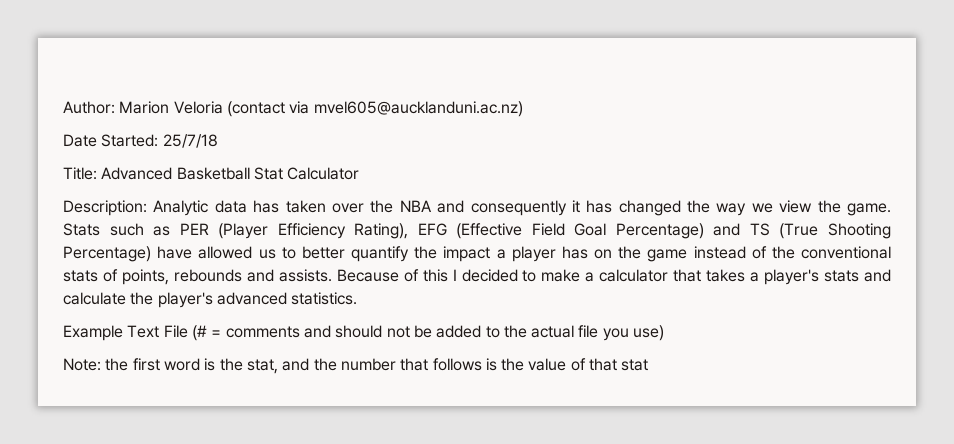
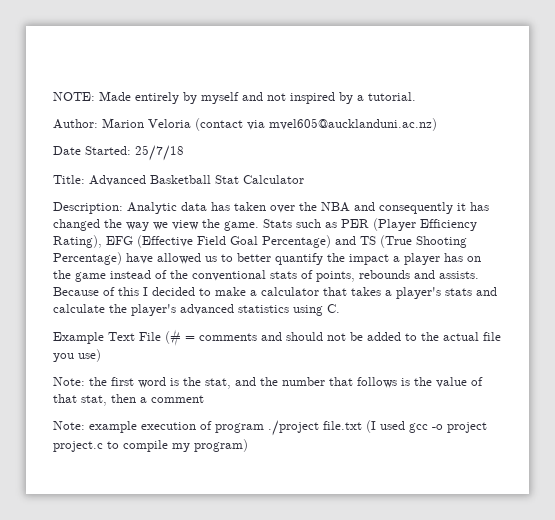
(63, 107) none -> [53,91,416,104] NOTE: Made entirely by myself and not inspired by a tutorial. //
[291,292,358,305] statistics. -> [238,304,340,316] statistics using C.
[621,359,649,371] stat -> [81,394,204,406] [53,420,487,436] [53,439,248,452] stat, then a comment // Note: example execution of program ./project file.txt (I used gcc -o project project.c to compile my program)

